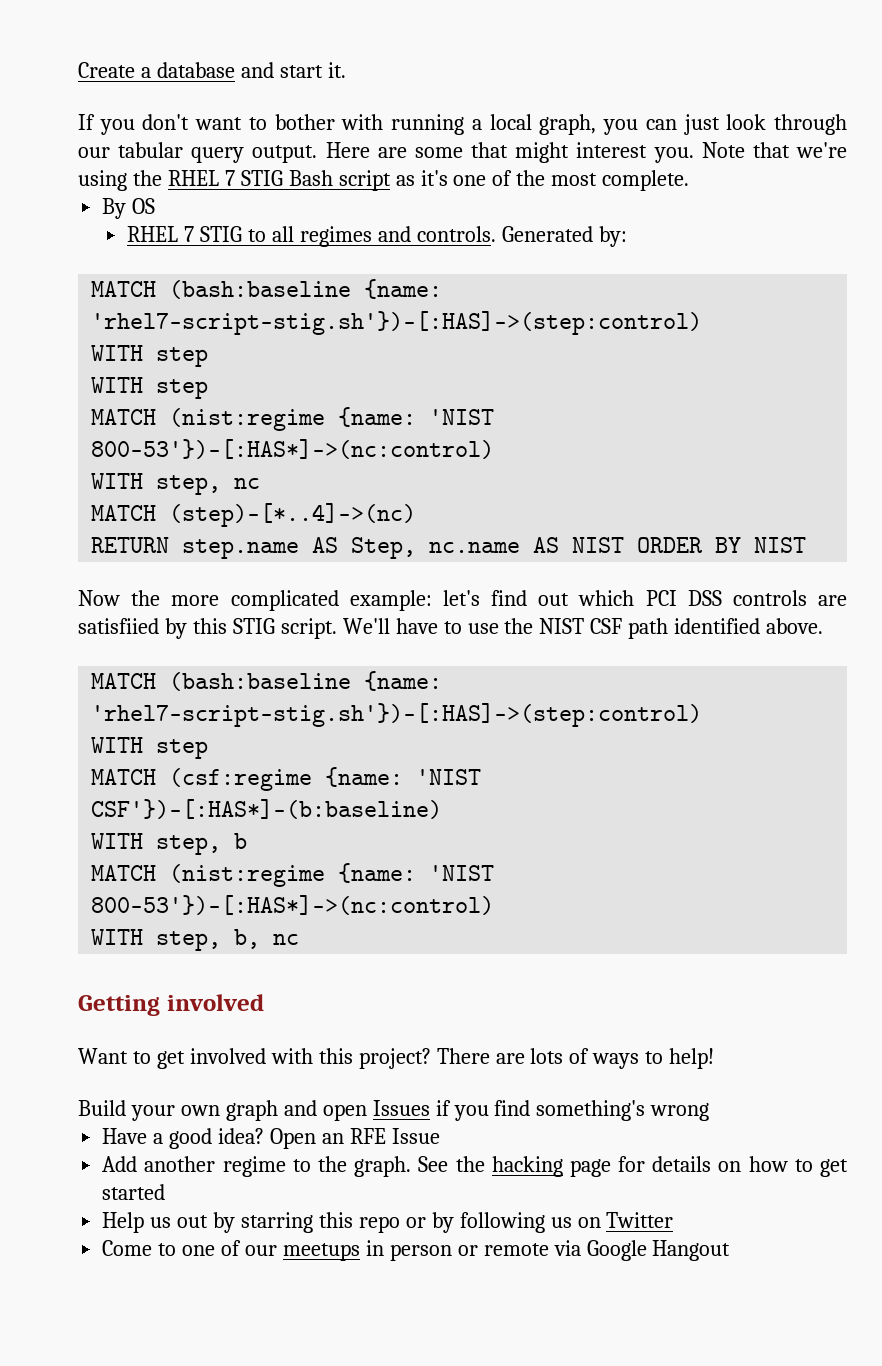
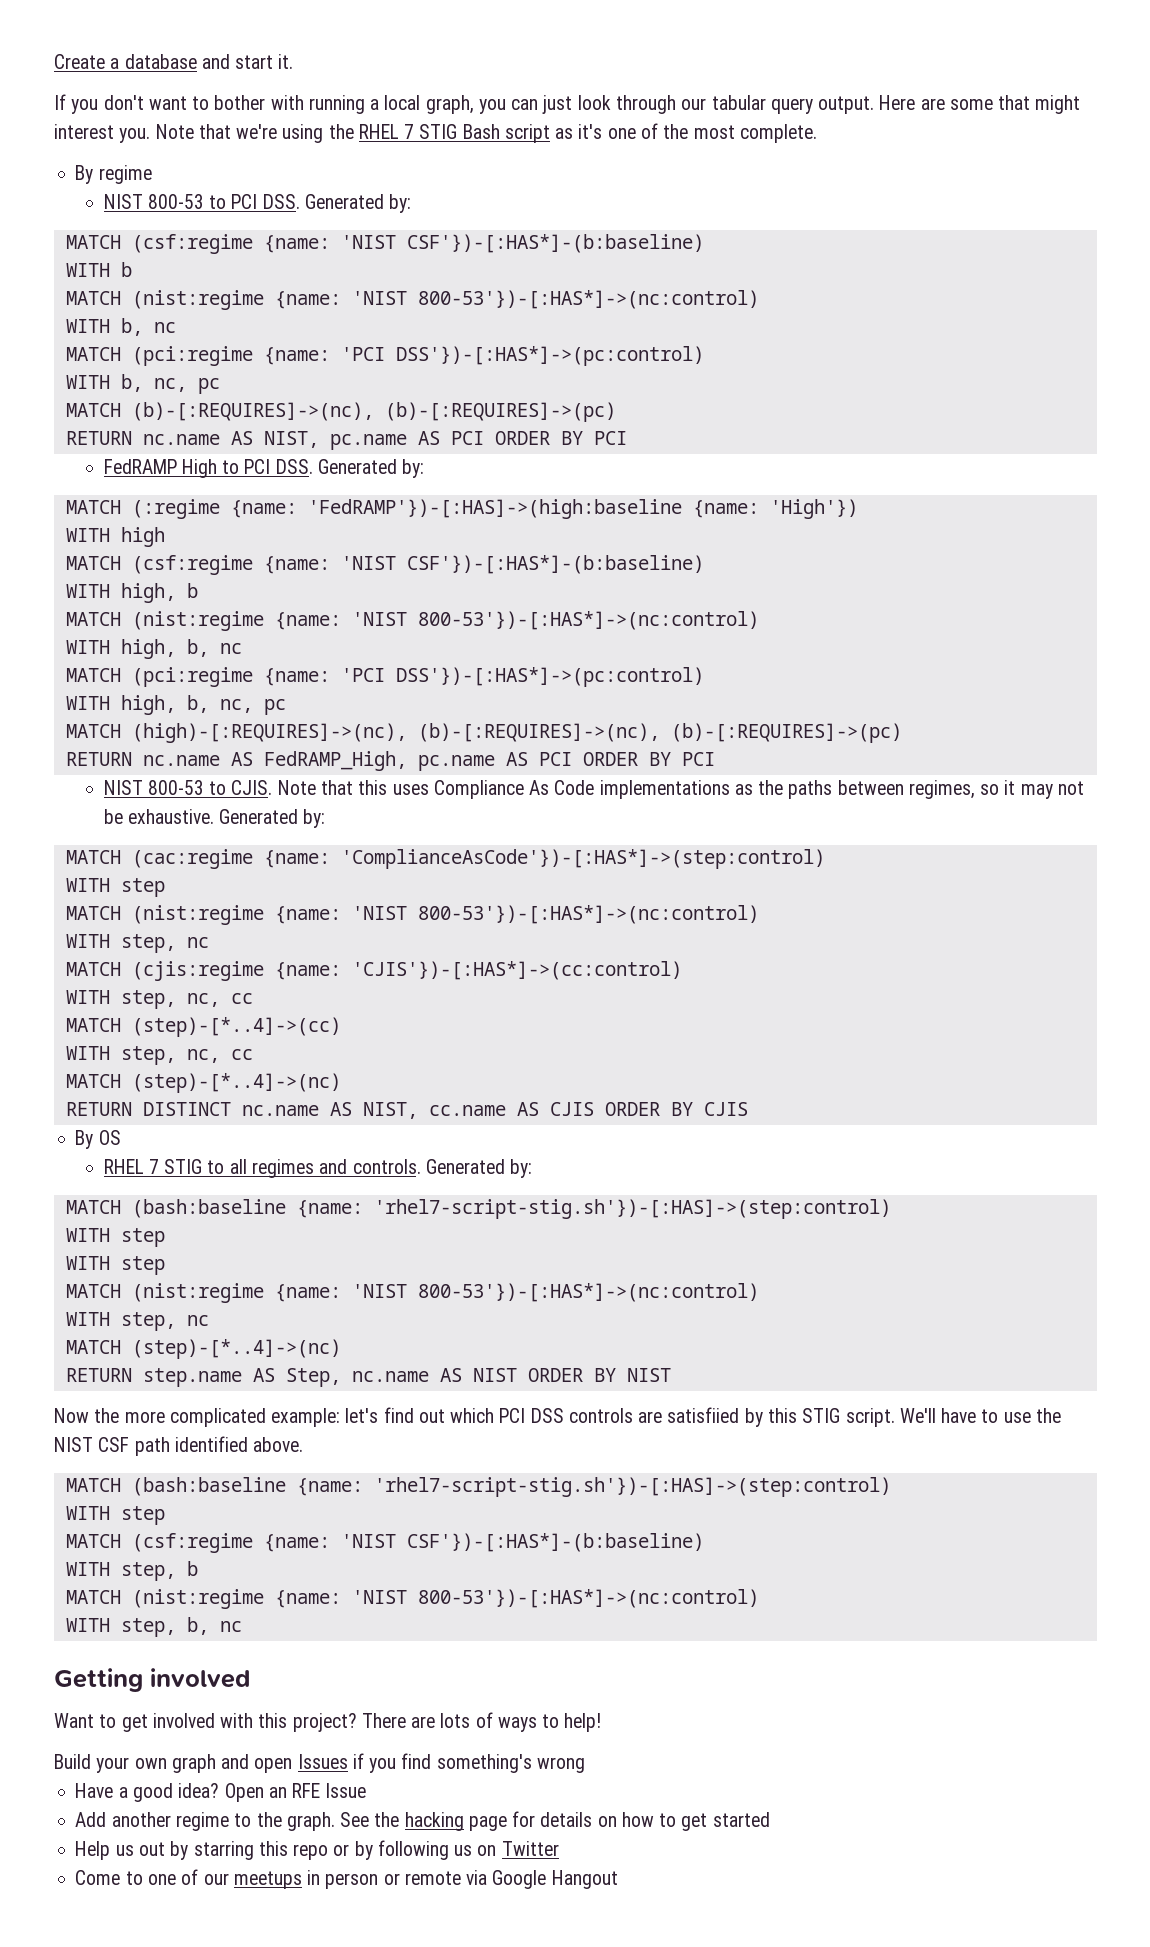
(690, 180) none -> [75,165,152,184] [103,194,412,213] [65,234,704,254] [65,262,132,277] [65,290,759,310] [65,318,176,336] [65,346,704,366] [65,374,220,394] [65,402,616,422] [65,431,627,450] [103,459,425,478] [65,499,858,519] [65,527,165,547] [65,555,704,575] [65,583,198,603] [65,611,759,631] [65,639,242,659] [65,667,704,687] [65,695,286,715] [65,723,902,743] [65,751,715,771] [103,780,1084,799] [103,809,326,828] [65,849,825,869] [65,878,165,897] [65,905,759,925] [65,934,209,953] [65,961,682,981] [65,990,253,1009] [65,1017,341,1037] [65,1046,253,1065] [65,1073,341,1093] [65,1102,748,1119] // By regime // NIST 800-53 to PCI DSS. Generated by: // MATCH (csf:regime {name: 'NIST CSF'})-[:HAS*]-(b:baseline) // WITH b // MATCH (nist:regime {name: 'NIST 800-53'})-[:HAS*]->(nc:control) // WITH b, nc // MATCH (pci:regime {name: 'PCI DSS'})-[:HAS*]->(pc:control) // WITH b, nc, pc // MATCH (b)-[:REQUIRES]->(nc), (b)-[:REQUIRES]->(pc) // RETURN nc.name AS NIST, pc.name AS PCI ORDER BY PCI // FedRAMP High to PCI DSS. Generated by: // MATCH (:regime {name: 'FedRAMP'})-[:HAS]->(high:baseline {name: 'High'}) // WITH high // MATCH (csf:regime {name: 'NIST CSF'})-[:HAS*]-(b:baseline) // WITH high, b // MATCH (nist:regime {name: 'NIST 800-53'})-[:HAS*]->(nc:control) // WITH high, b, nc // MATCH (pci:regime {name: 'PCI DSS'})-[:HAS*]->(pc:control) // WITH high, b, nc, pc // MATCH (high)-[:REQUIRES]->(nc), (b)-[:REQUIRES]->(nc), (b)-[:REQUIRES]->(pc) // RETURN nc.name AS FedRAMP_High, pc.name AS PCI ORDER BY PCI // NIST 800-53 to CJIS. Note that this uses Compliance As Code implementations as the paths between regimes, so it may not be exhaustive. Generated by: // MATCH (cac:regime {name: 'ComplianceAsCode'})-[:HAS*]->(step:control) // WITH step // MATCH (nist:regime {name: 'NIST 800-53'})-[:HAS*]->(nc:control) // WITH step, nc // MATCH (cjis:regime {name: 'CJIS'})-[:HAS*]->(cc:control) // WITH step, nc, cc // MATCH (step)-[*..4]->(cc) // WITH step, nc, cc // MATCH (step)-[*..4]->(nc) // RETURN DISTINCT nc.name AS NIST, cc.name AS CJIS ORDER BY CJIS

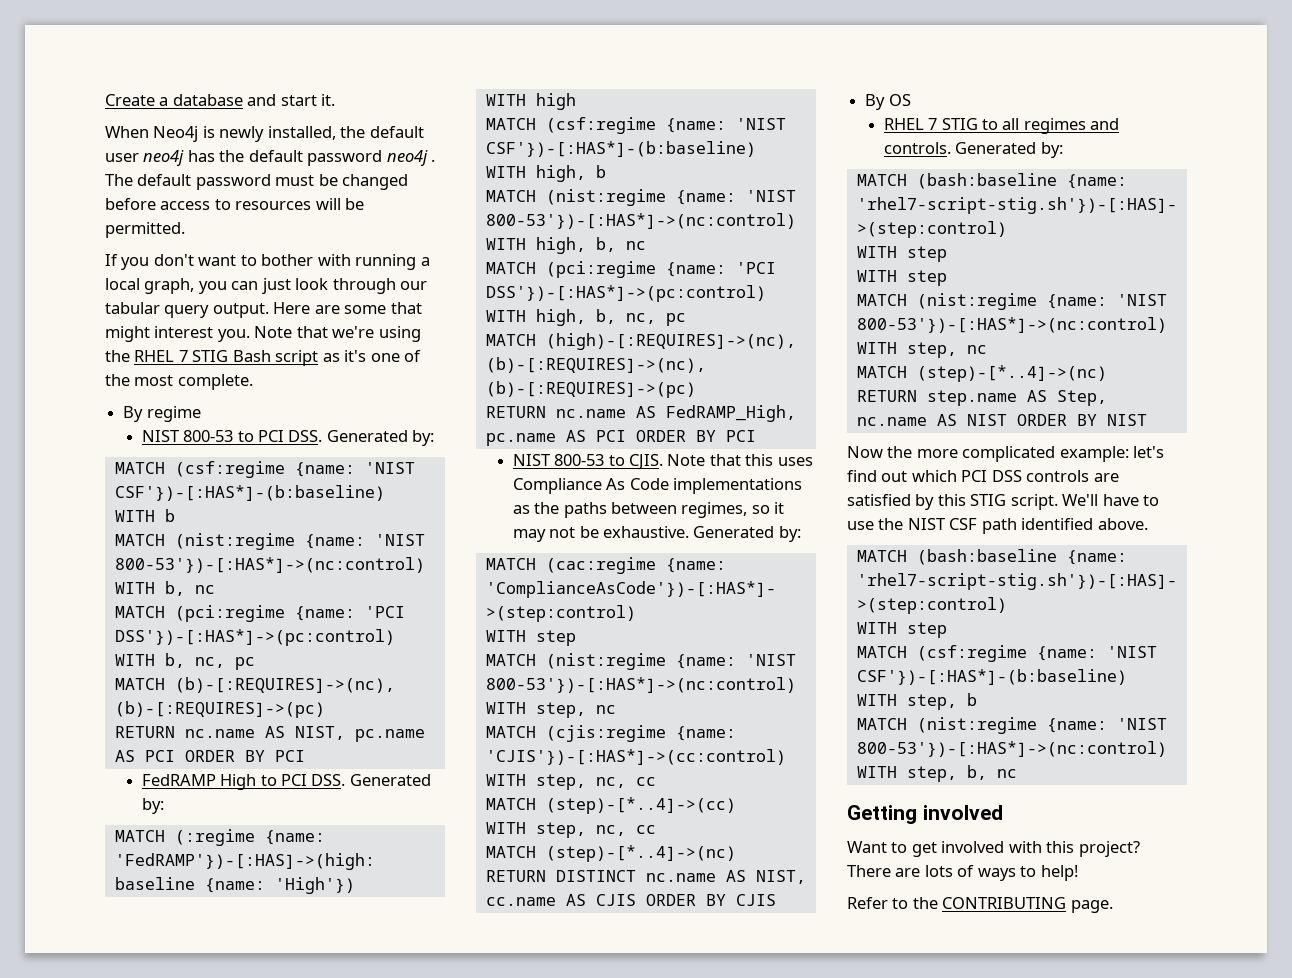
(294, 61) none -> [105,126,424,142] [105,150,436,166] [105,174,409,190] [105,198,365,210] [105,222,185,238] // When Neo4j is newly installed, the default user neo4j has the default password neo4j . The default password must be changed before access to resources will be permitted.
[667,1407,740,1423] satisfiied -> [847,494,911,506] satisfied
[54,1753,585,1773] [75,1783,367,1802] [75,1811,770,1831] [75,1840,559,1860] [75,1869,618,1889] Build your own graph and open Issues if you find something's wrong // Have a good idea? Open an RFE Issue // Add another regime to the graph. See the hacking page for details on how to get started // Help us out by starring this repo or by following us on Twitter // Come to one of our meetups in person or remote via Google Hangout -> [847,897,1113,913] Refer to the CONTRIBUTING page.

